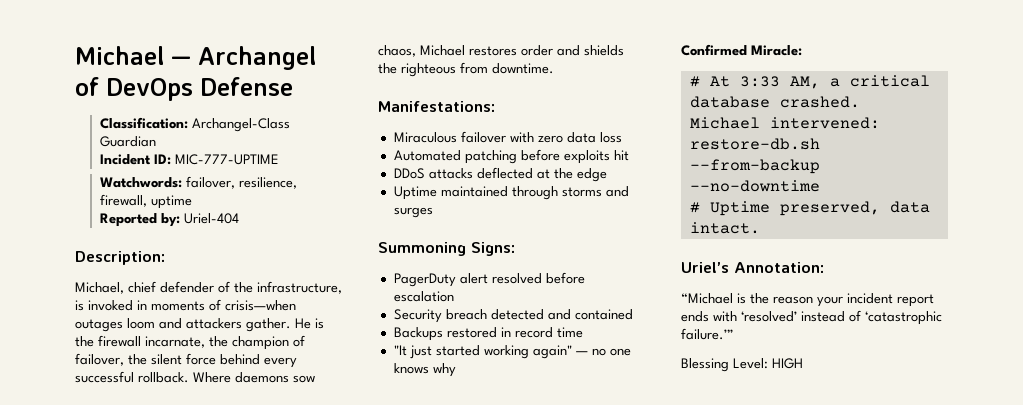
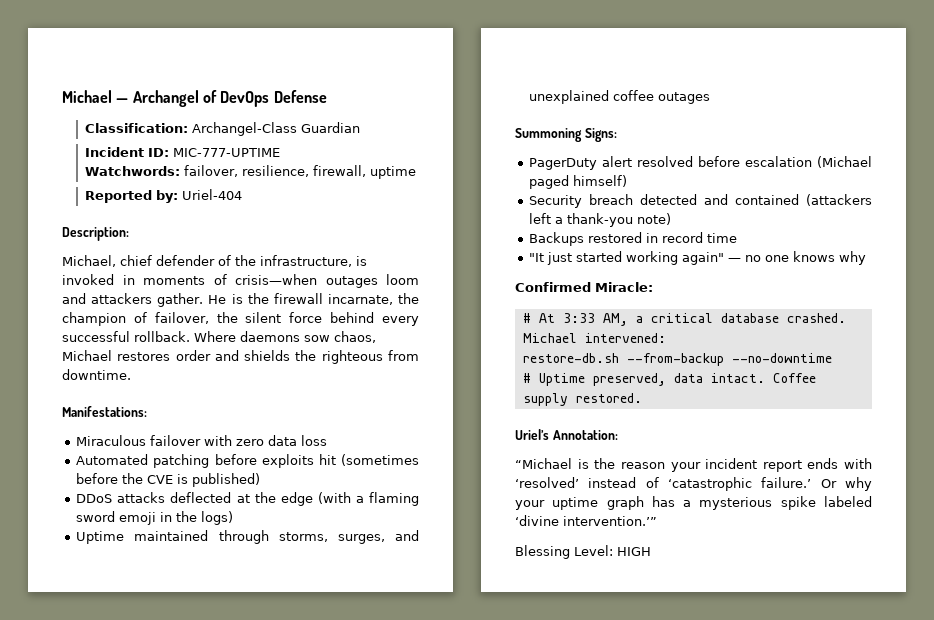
(629, 155) none -> [340,454,419,466] [76,473,261,487] (sometimes before the CVE is published)
[393,186,629,200] [393,207,433,218] // Uptime maintained through storms and surges -> [317,492,419,506] [76,511,234,525] [76,530,419,544] [529,90,711,104] (with a flaming sword emoji in the logs) // Uptime maintained through storms, surges, and unexplained coffee outages
(454, 296) none -> [817,156,872,168] [529,175,628,189] (Michael paged himself)
(633, 314) none -> [806,194,872,206] [529,213,672,227] (attackers left a thank-you note)
(760, 228) none -> [772,373,816,383] [522,393,642,406] Coffee supply restored.
[681,328,734,340] failure.’” -> [761,477,872,491] [515,496,872,510] [515,515,657,526] failure.’ Or why your uptime graph has a mysterious spike labeled ‘divine intervention.’”

